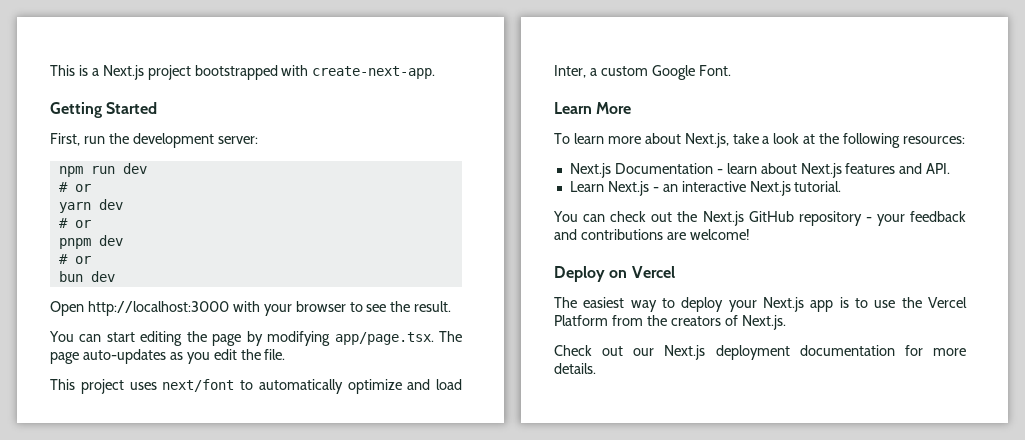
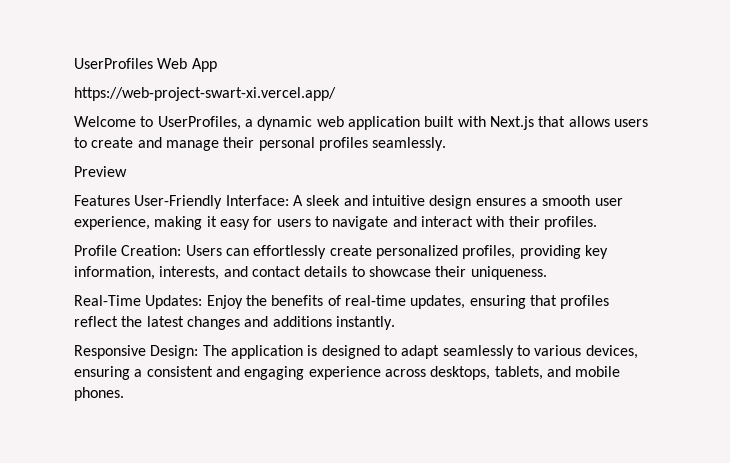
[50,65,436,80] [50,102,158,118] [50,133,258,148] [58,163,147,177] [58,182,91,192] [58,199,123,213] [58,218,91,228] [58,235,123,249] [58,254,91,264] [58,271,115,282] [50,301,452,316] [49,331,462,346] [50,349,286,364] [50,379,462,394] [554,65,731,80] [554,102,632,114] [554,133,966,148] [569,163,951,178] [569,181,842,196] [553,211,966,226] [554,229,750,240] [554,266,675,282] [554,297,967,312] [554,315,786,330] [554,345,966,360] [554,363,596,374] This is a Next.js project bootstrapped with create-next-app. // Getting Started // First, run the development server: // npm run dev // # or // yarn dev // # or // pnpm dev // # or // bun dev // Open http://localhost:3000 with your browser to see the result. // You can start editing the page by modifying app/page.tsx. The page auto-updates as you edit the file. // This project uses next/font to automatically optimize and load Inter, a custom Google Font. // Learn More // To learn more about Next.js, take a look at the following resources: // Next.js Documentation - learn about Next.js features and API. // Learn Next.js - an interactive Next.js tutorial. // You can check out the Next.js GitHub repository - your feedback and contributions are welcome! // Deploy on Vercel // The easiest way to deploy your Next.js app is to use the Vercel Platform from the creators of Next.js. // Check out our Next.js deployment documentation for more details. -> [74,58,217,72] [74,87,336,101] [74,116,648,130] [74,137,447,151] [74,166,127,177] [74,195,623,209] [74,216,597,230] [74,245,608,259] [74,266,547,280] [74,295,610,309] [74,316,395,330] [74,345,638,359] [74,366,621,380] [74,387,124,401] UserProfiles Web App // https://web-project-swart-xi.vercel.app/ // Welcome to UserProfiles, a dynamic web application built with Next.js that allows users to create and manage their personal profiles seamlessly. // Preview // Features User-Friendly Interface: A sleek and intuitive design ensures a smooth user experience, making it easy for users to navigate and interact with their profiles. // Profile Creation: Users can effortlessly create personalized profiles, providing key information, interests, and contact details to showcase their uniqueness. // Real-Time Updates: Enjoy the benefits of real-time updates, ensuring that profiles reflect the latest changes and additions instantly. // Responsive Design: The application is designed to adapt seamlessly to various devices, ensuring a consistent and engaging experience across desktops, tablets, and mobile phones.

